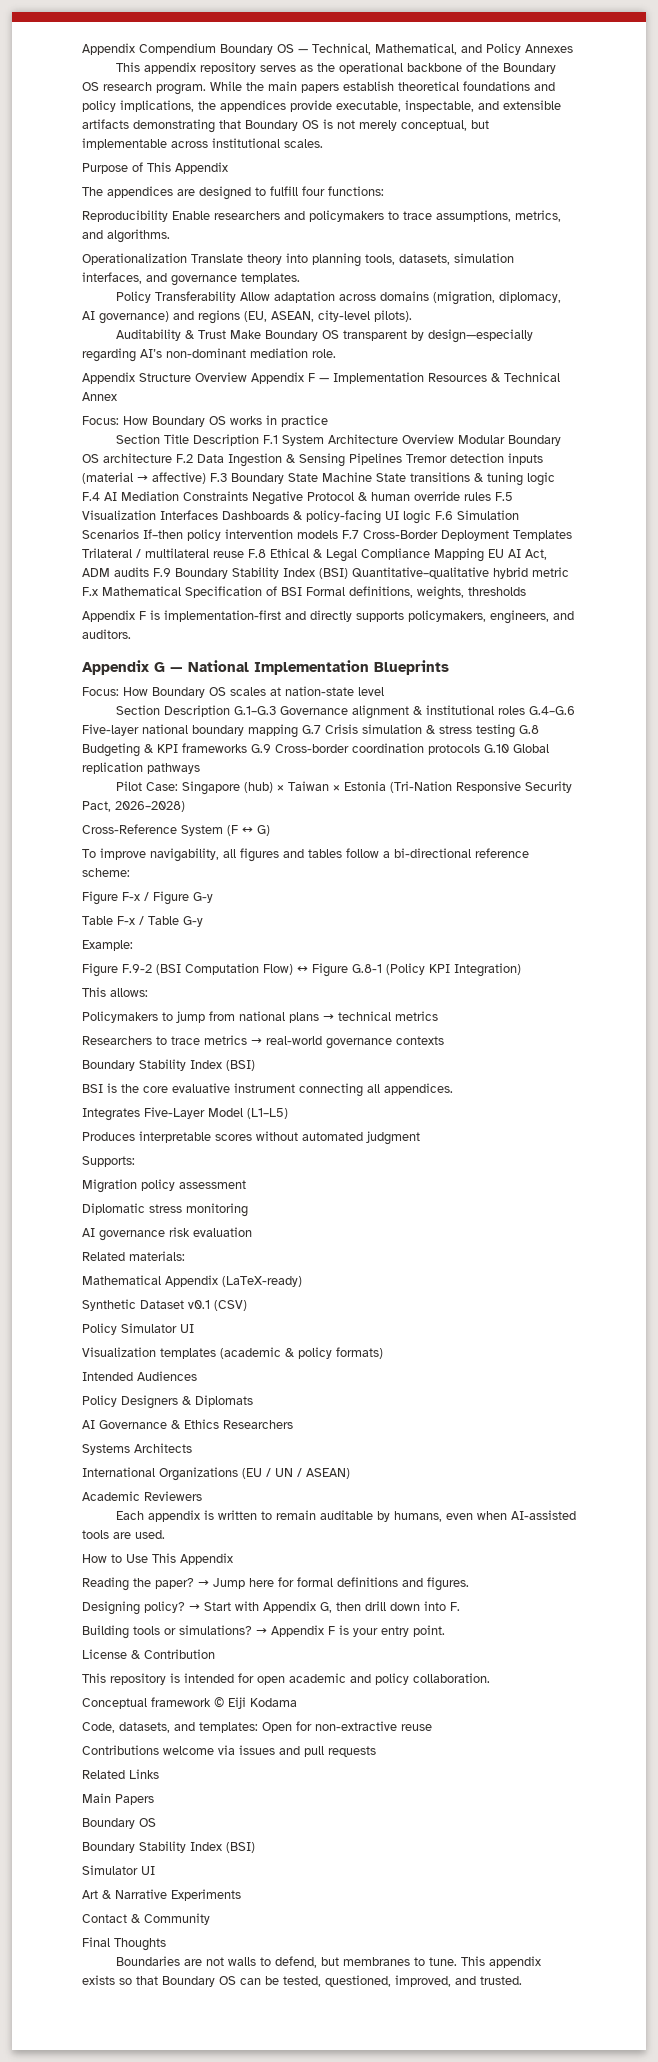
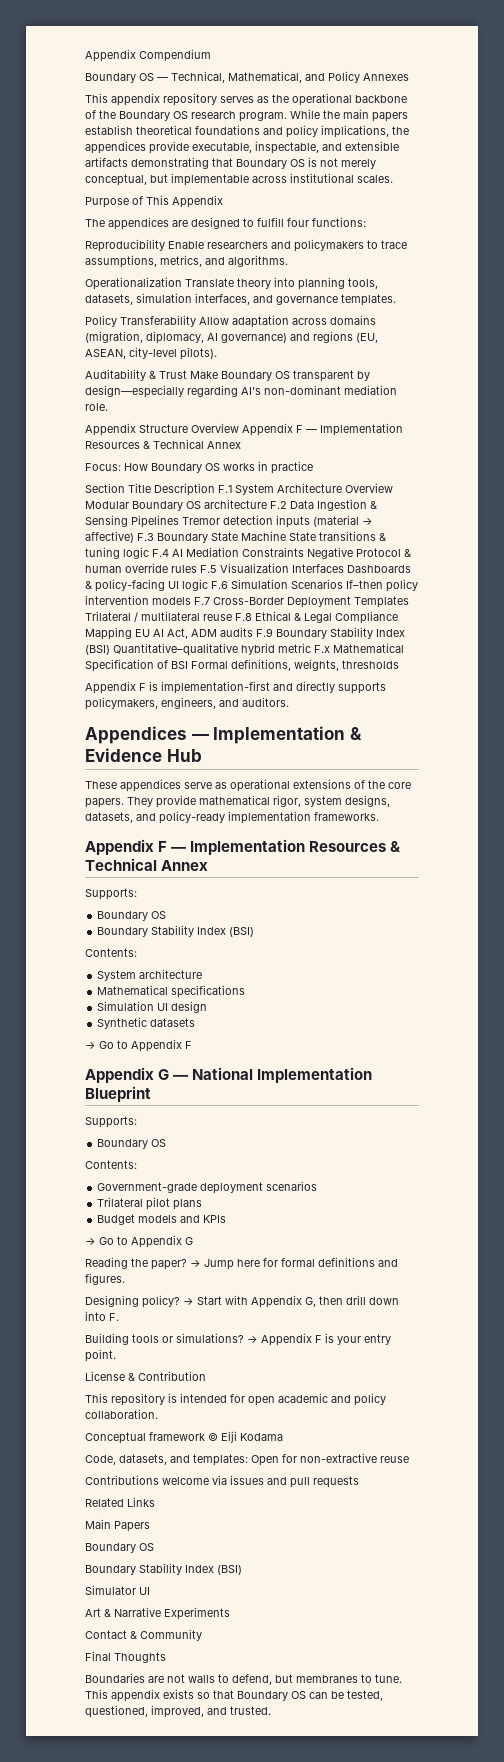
(216, 49) none -> (211, 55) //
[82,660,449,675] [82,686,384,698] [115,705,575,719] [82,724,539,738] [82,743,549,757] [82,762,200,774] [115,781,572,795] [82,801,185,812] [82,824,270,836] [82,848,529,862] [82,868,130,877] [82,891,213,905] [82,916,203,927] [82,940,133,951] [82,963,521,977] [82,987,148,997] [82,1011,438,1023] [82,1035,444,1049] [82,1059,255,1071] [82,1083,453,1097] [82,1107,288,1121] [82,1131,420,1145] [82,1156,135,1167] [82,1179,246,1193] [82,1203,248,1217] [82,1227,252,1241] [82,1251,185,1261] [82,1275,302,1287] [82,1299,247,1311] [82,1323,194,1335] [82,1347,383,1359] [82,1371,197,1381] [82,1395,253,1409] [82,1419,293,1429] [82,1443,192,1455] [82,1467,350,1481] [82,1491,202,1501] [115,1510,576,1522] [82,1530,165,1539] [82,1553,233,1565] Appendix G — National Implementation Blueprints // Focus: How Boundary OS scales at nation-state level // Section Description G.1–G.3 Governance alignment & institutional roles G.4–G.6 Five-layer national boundary mapping G.7 Crisis simulation & stress testing G.8 Budgeting & KPI frameworks G.9 Cross-border coordination protocols G.10 Global replication pathways // Pilot Case: Singapore (hub) × Taiwan × Estonia (Tri-Nation Responsive Security Pact, 2026–2028) // Cross-Reference System (F ↔ G) // To improve navigability, all figures and tables follow a bi-directional reference scheme: // Figure F-x / Figure G-y // Table F-x / Table G-y // Example: // Figure F.9-2 (BSI Computation Flow) ↔ Figure G.8-1 (Policy KPI Integration) // This allows: // Policymakers to jump from national plans → technical metrics // Researchers to trace metrics → real-world governance contexts // Boundary Stability Index (BSI) // BSI is the core evaluative instrument connecting all appendices. // Integrates Five-Layer Model (L1–L5) // Produces interpretable scores without automated judgment // Supports: // Migration policy assessment // Diplomatic stress monitoring // AI governance risk evaluation // Related materials: // Mathematical Appendix (LaTeX-ready) // Synthetic Dataset v0.1 (CSV) // Policy Simulator UI // Visualization templates (academic & policy formats) // Intended Audiences // Policy Designers & Diplomats // AI Governance & Ethics Researchers // Systems Architects // International Organizations (EU / UN / ASEAN) // Academic Reviewers // Each appendix is written to remain auditable by humans, even when AI-assisted tools are used. // How to Use This Appendix -> [85,726,362,744] [85,748,202,762] [85,779,411,792] [85,795,390,808] [85,811,379,824] [85,839,401,855] [85,858,209,871] [85,888,137,900] [97,911,167,921] [97,925,255,937] [85,948,137,957] [97,969,203,981] [97,985,246,998] [97,1001,208,1013] [97,1017,196,1029] [85,1039,192,1052] [85,1067,373,1083] [85,1086,151,1102] [85,1116,137,1128] [97,1139,167,1149] [85,1160,137,1169] [97,1181,318,1194] [97,1197,203,1210] [97,1214,227,1225] [85,1235,193,1248] Appendices — Implementation & Evidence Hub // These appendices serve as operational extensions of the core papers. They provide mathematical rigor, system designs, datasets, and policy-ready implementation frameworks. // Appendix F — Implementation Resources & Technical Annex // Supports: // Boundary OS // Boundary Stability Index (BSI) // Contents: // System architecture // Mathematical specifications // Simulation UI design // Synthetic datasets // → Go to Appendix F // Appendix G — National Implementation Blueprint // Supports: // Boundary OS // Contents: // Government-grade deployment scenarios // Trilateral pilot plans // Budget models and KPIs // → Go to Appendix G

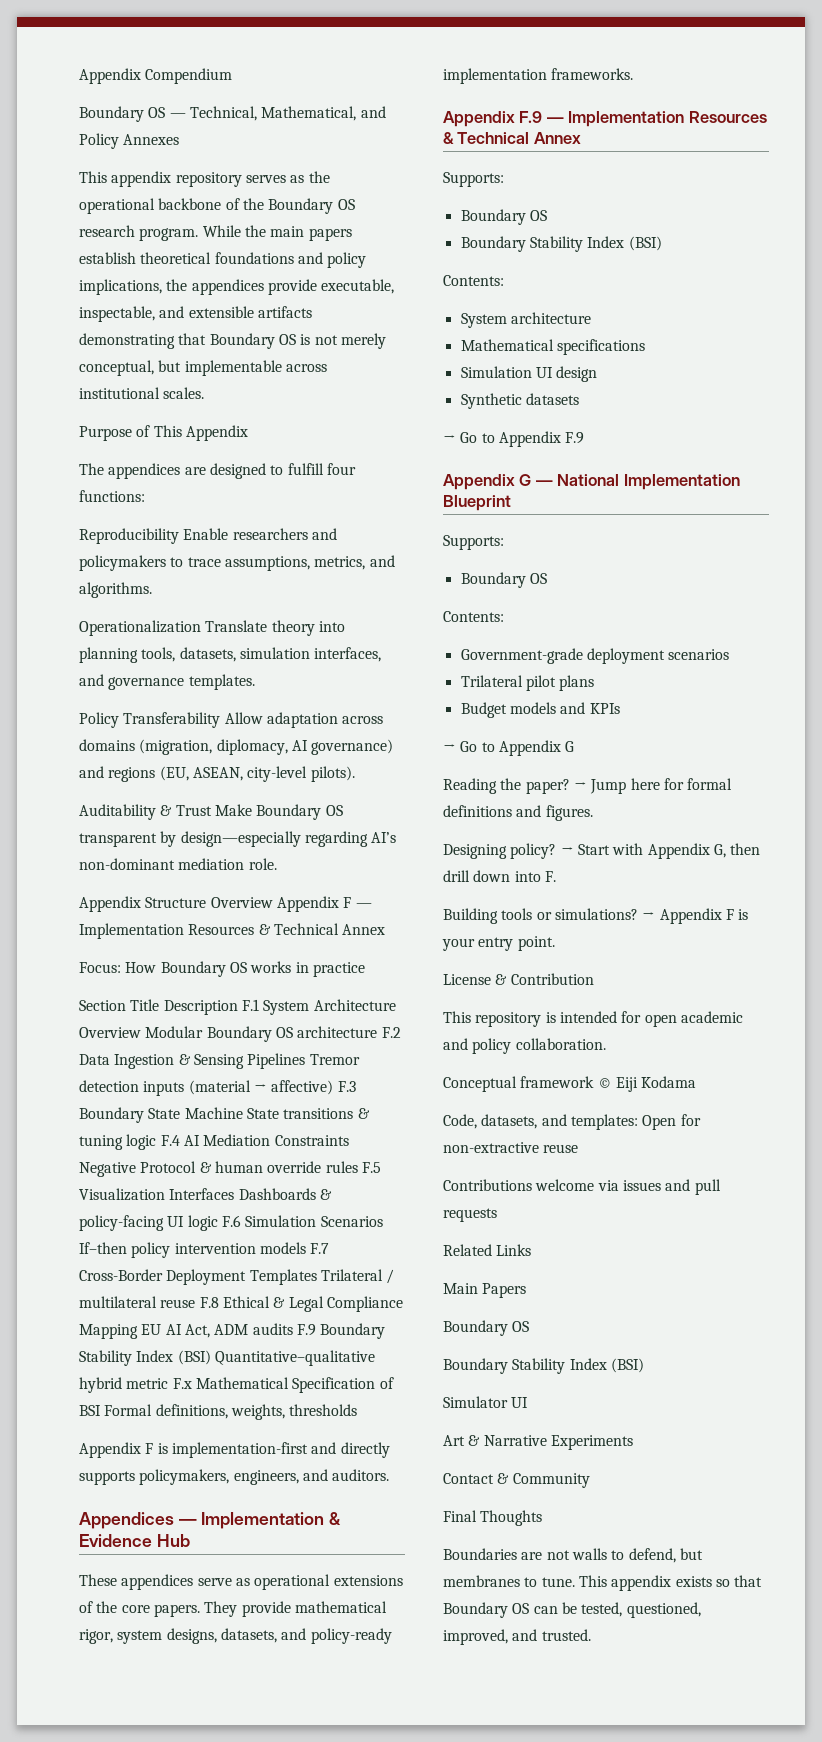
[158,841,168,852] F -> [519,111,543,123] F.9
[185,1041,192,1049] F -> [565,432,585,444] F.9

